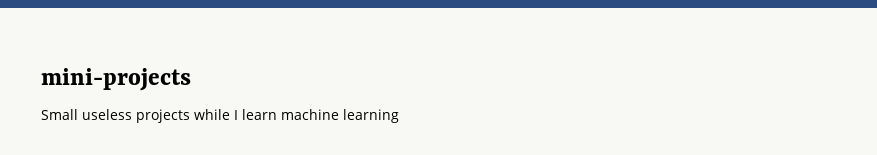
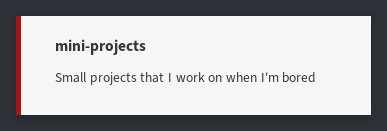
[82,109,399,123] useless projects while I learn machine learning -> [89,72,317,85] projects that I work on when I'm bored

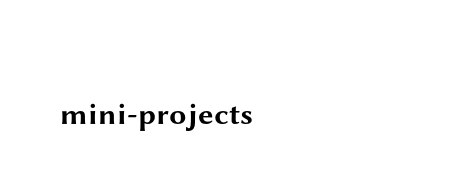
[55,72,317,85] // Small projects that I work on when I'm bored -> (253, 117) none

